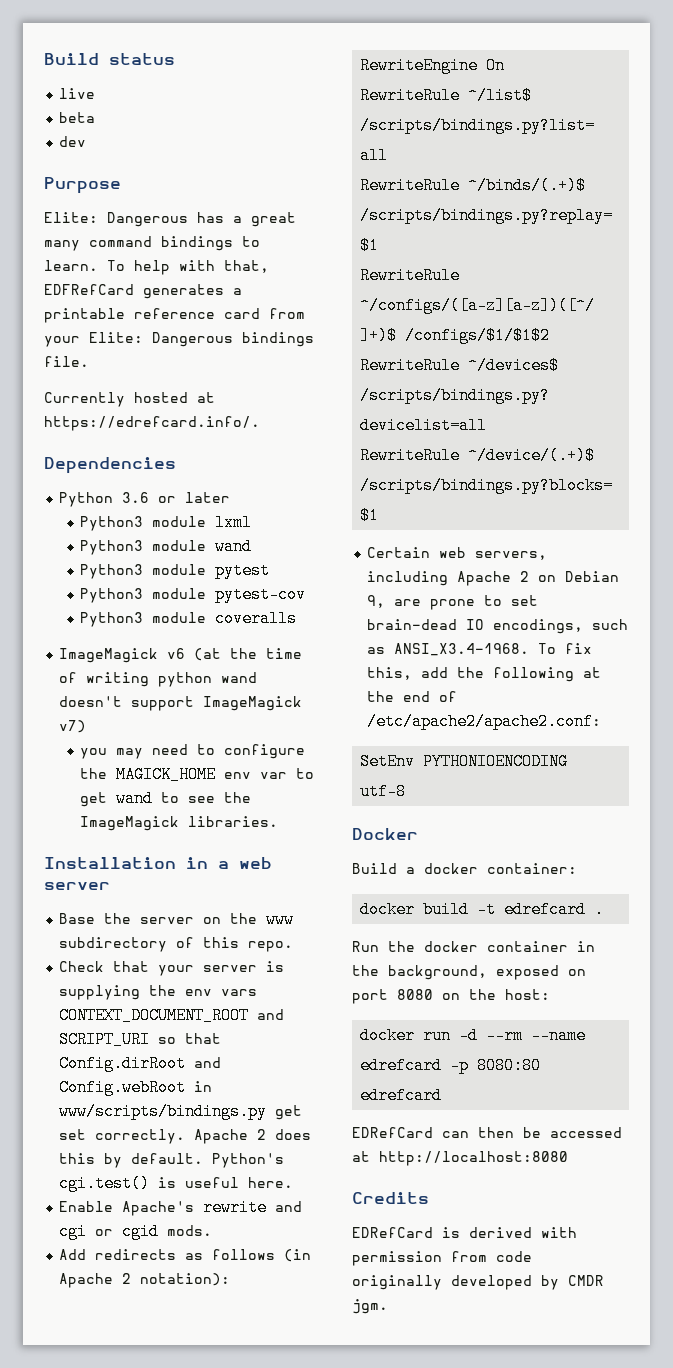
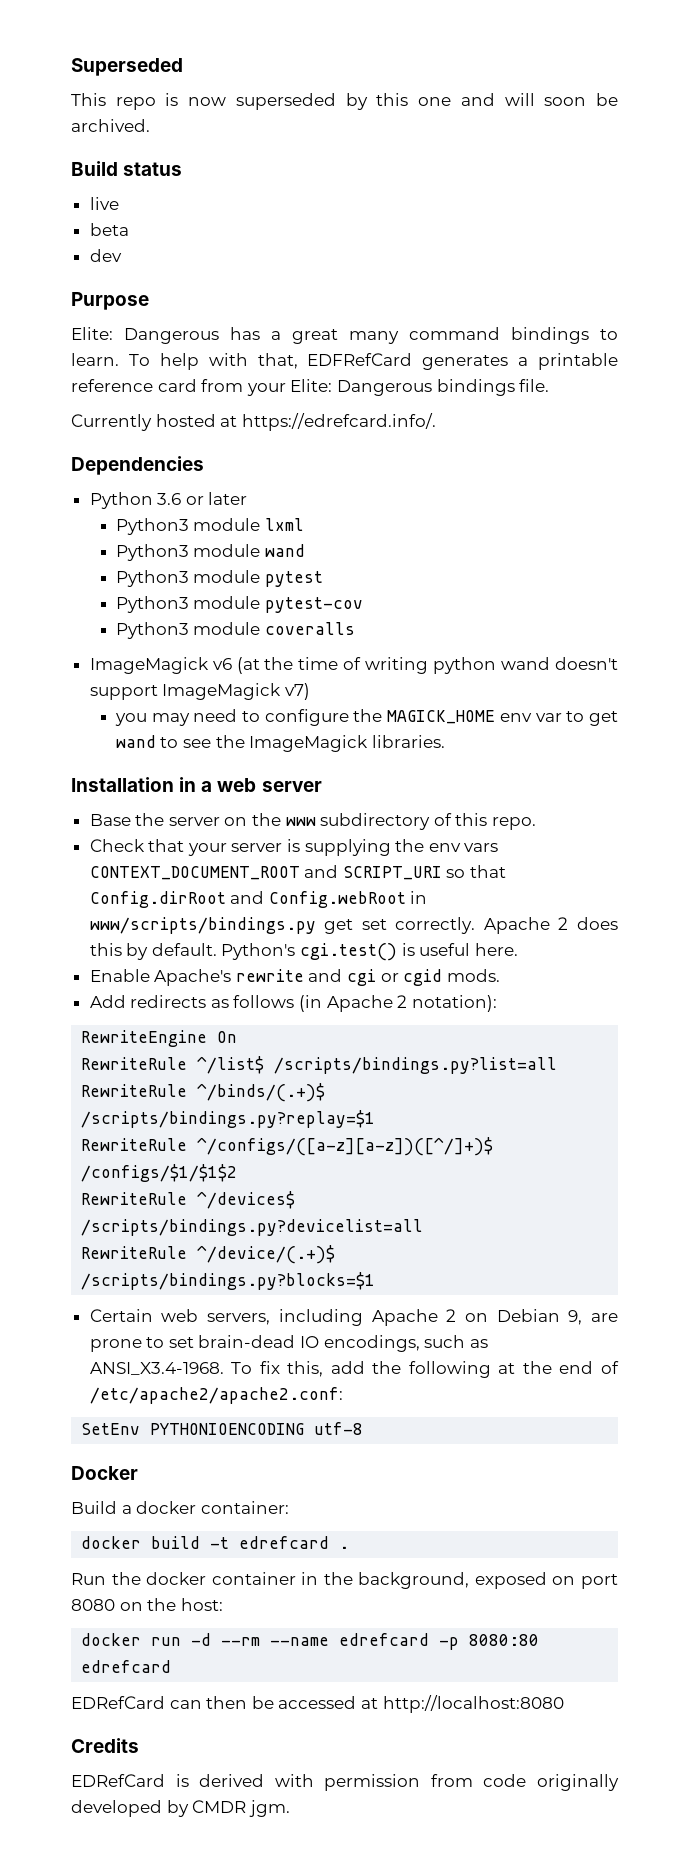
(44, 59) none -> [71,58,183,76] [71,93,619,110] [71,119,150,132] Superseded // This repo is now superseded by this one and will soon be archived. //

